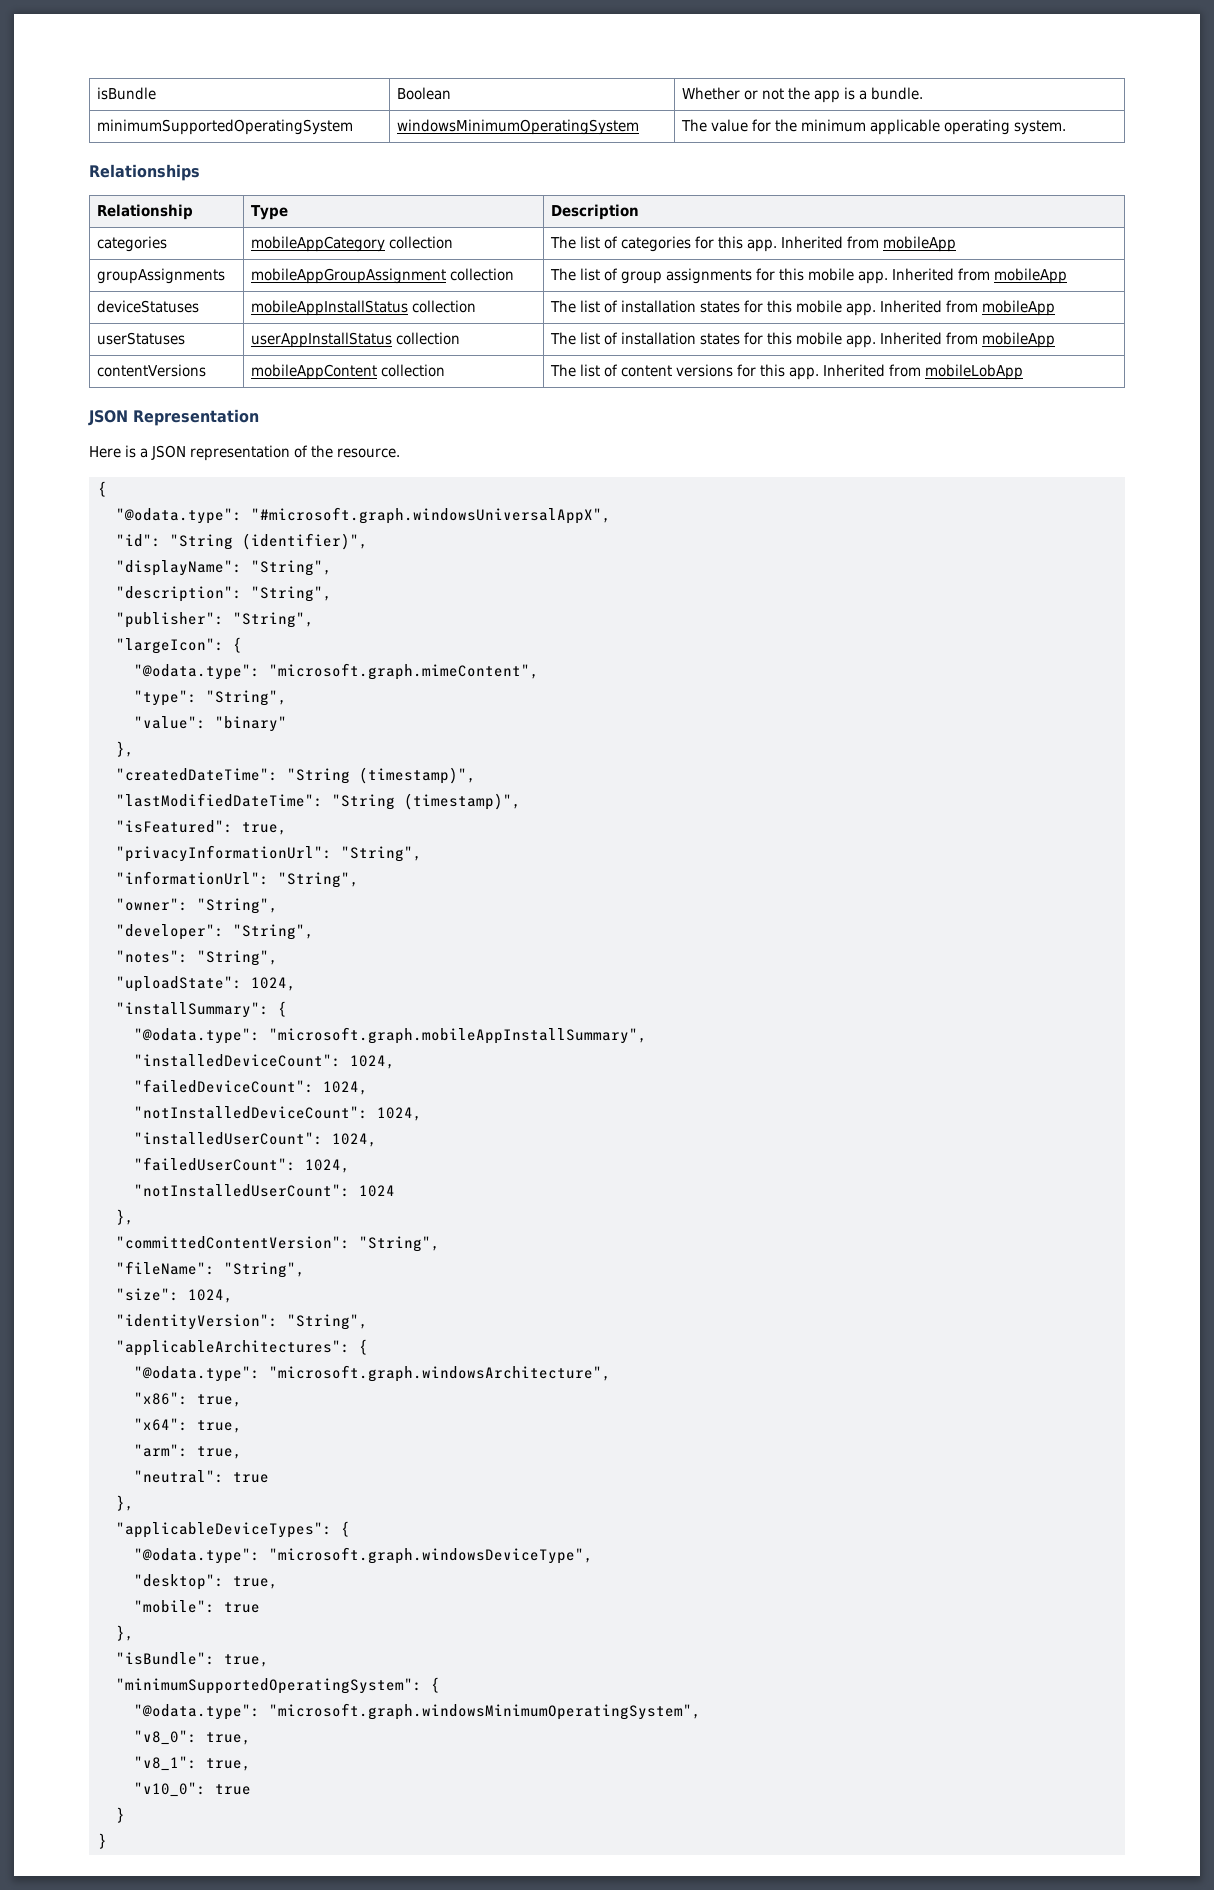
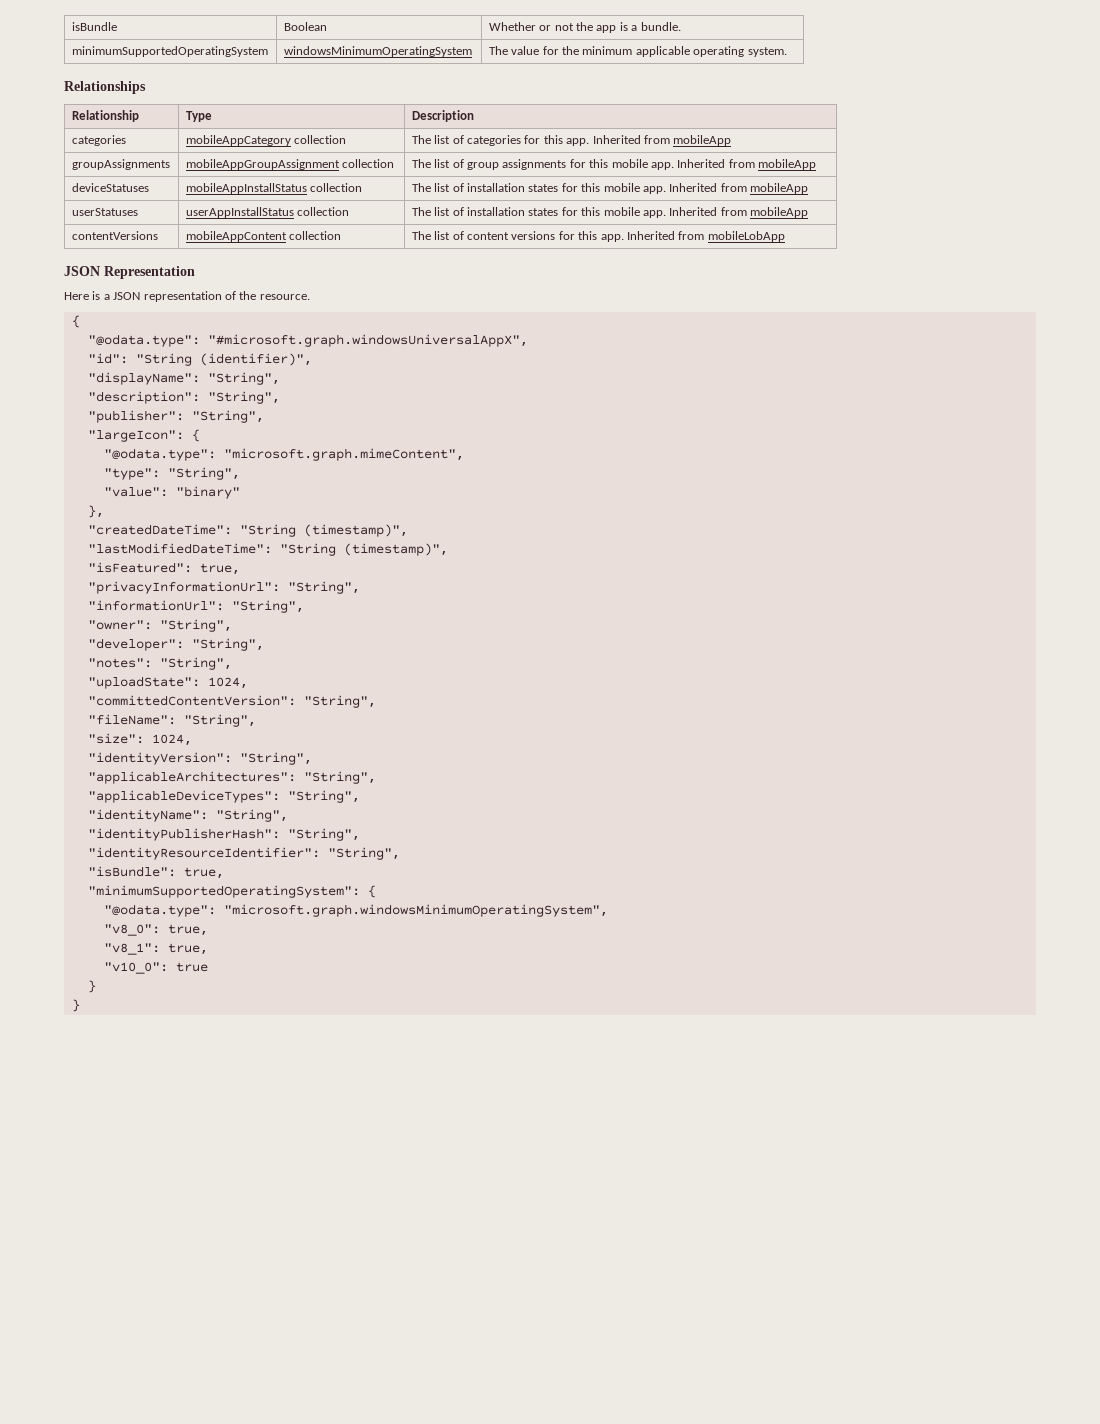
[115,1001,287,1018] [133,1027,647,1044] [133,1054,395,1069] [133,1079,368,1095] [133,1106,422,1121] [133,1132,377,1147] [133,1157,350,1173] [133,1184,395,1197] [115,1209,134,1225] // "installSummary": { // "@odata.type": "microsoft.graph.mobileAppInstallSummary", // "installedDeviceCount": 1024, // "failedDeviceCount": 1024, // "notInstalledDeviceCount": 1024, // "installedUserCount": 1024, // "failedUserCount": 1024, // "notInstalledUserCount": 1024 // }, -> (248, 683) none
[358,1339,368,1355] [133,1365,611,1382] [133,1392,242,1407] [133,1418,242,1433] [133,1444,242,1459] [133,1470,269,1483] [115,1495,134,1511] [115,1521,350,1538] [133,1547,593,1564] [133,1574,278,1590] [133,1600,260,1613] [115,1625,134,1641] { // "@odata.type": "microsoft.graph.windowsArchitecture", // "x86": true, // "x64": true, // "arm": true, // "neutral": true // }, // "applicableDeviceTypes": { // "@odata.type": "microsoft.graph.windowsDeviceType", // "desktop": true, // "mobile": true // }, -> [303,771,376,784] [87,790,360,803] [87,809,288,822] [87,828,360,841] [87,847,400,860] "String", // "applicableDeviceTypes": "String", // "identityName": "String", // "identityPublisherHash": "String", // "identityResourceIdentifier": "String",

